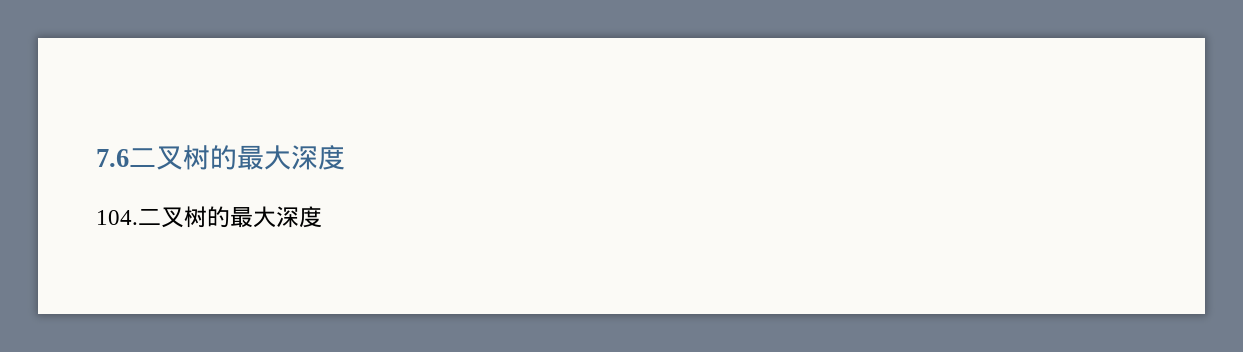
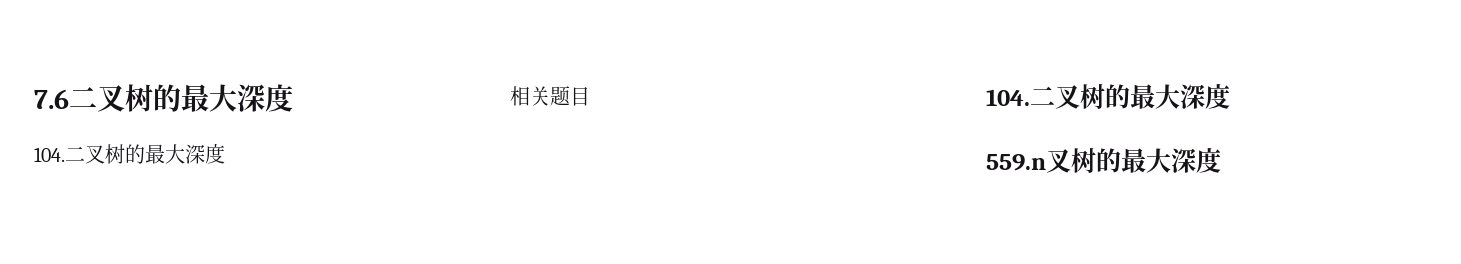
(322, 217) none -> [510,86,590,106] [986,84,1230,109] [986,148,1221,173] // 相关题目 // 104.二叉树的最大深度 // 559.n叉树的最大深度

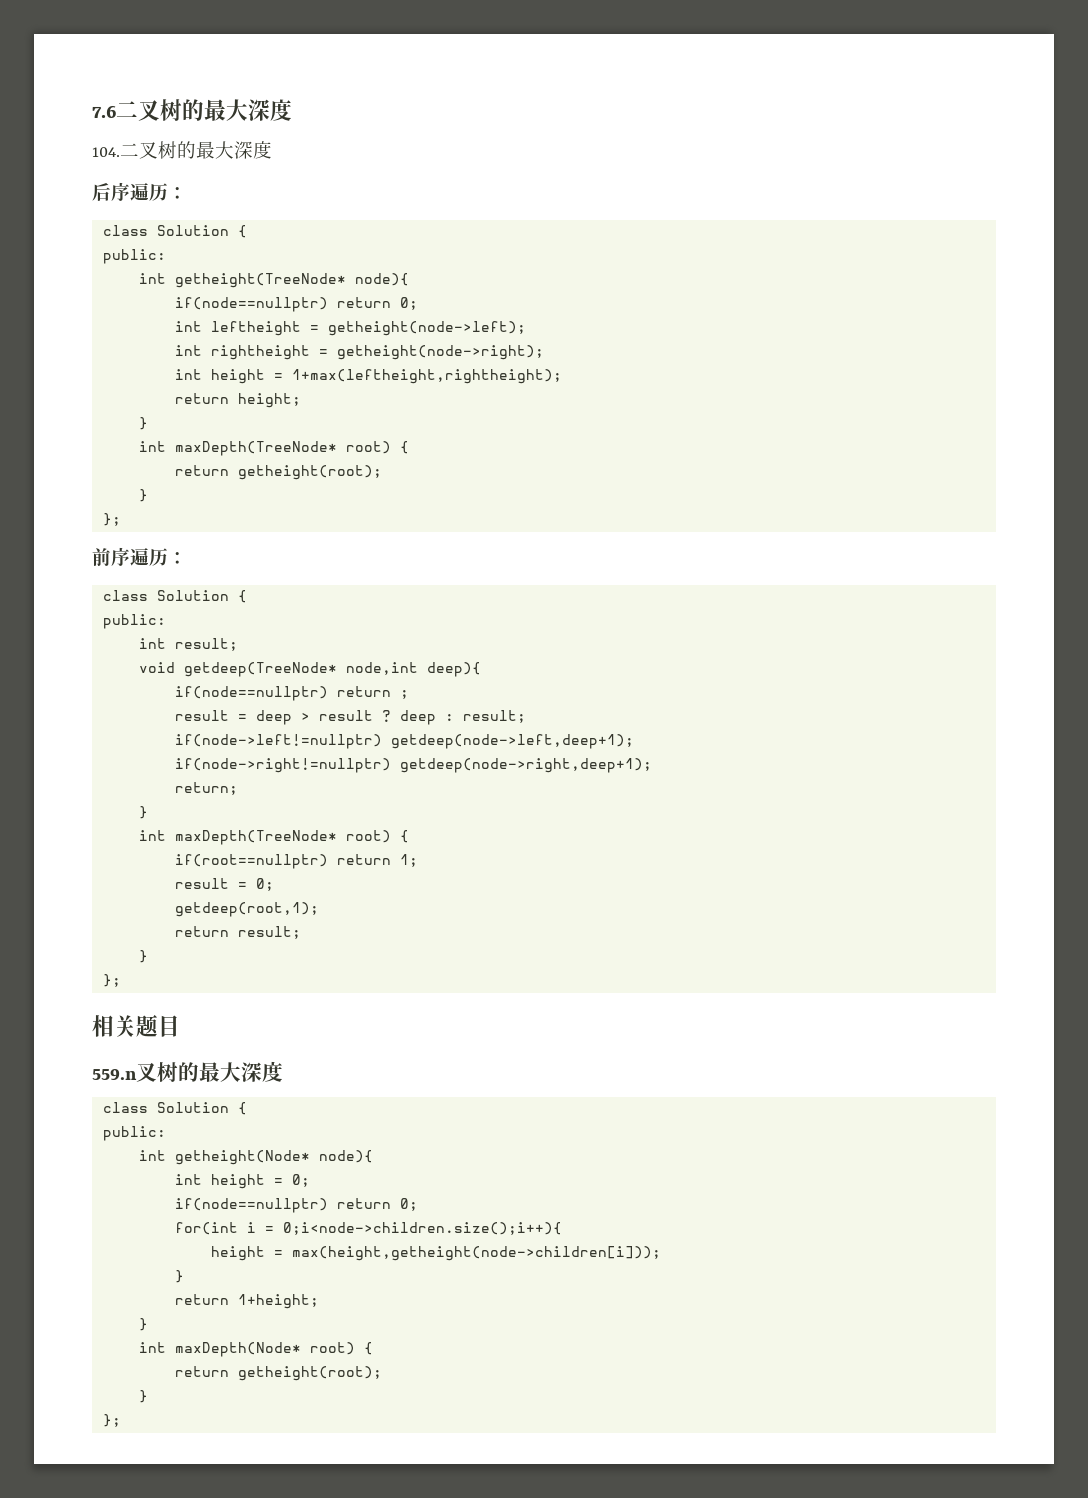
[510,86,590,106] [986,84,1230,109] 相关题目 // 104.二叉树的最大深度 -> [92,182,187,201] [103,225,248,238] [103,249,167,264] [139,273,410,288] [175,297,419,312] [175,321,527,336] [175,345,545,360] [175,369,563,384] [175,393,302,408] [139,417,149,430] [139,441,410,456] [175,465,383,480] [139,489,149,502] [103,513,122,526] [92,547,187,566] [103,590,248,603] [103,614,167,629] [139,638,239,651] [139,662,482,677] [175,686,410,701] [175,710,527,725] [175,734,635,749] [175,758,653,773] [175,782,239,795] [139,806,149,819] [139,830,410,845] [175,854,419,869] [175,878,275,891] [175,902,320,917] [175,926,302,939] [139,950,149,963] [103,974,122,987] [92,1014,180,1037] 后序遍历： // class Solution { // public: // int getheight(TreeNode* node){ // if(node==nullptr) return 0; // int leftheight = getheight(node->left); // int rightheight = getheight(node->right); // int height = 1+max(leftheight,rightheight); // return height; // } // int maxDepth(TreeNode* root) { // return getheight(root); // } // }; // 前序遍历： // class Solution { // public: // int result; // void getdeep(TreeNode* node,int deep){ // if(node==nullptr) return ; // result = deep > result ? deep : result; // if(node->left!=nullptr) getdeep(node->left,deep+1); // if(node->right!=nullptr) getdeep(node->right,deep+1); // return; // } // int maxDepth(TreeNode* root) { // if(root==nullptr) return 1; // result = 0; // getdeep(root,1); // return result; // } // }; // 相关题目
(1221, 160) none -> [103,1102,248,1115] [103,1126,167,1141] [139,1150,374,1165] [175,1174,311,1189] [175,1198,419,1213] [175,1222,563,1235] [211,1246,662,1261] [175,1270,185,1283] [175,1294,320,1309] [139,1318,149,1331] [139,1342,374,1357] [175,1366,383,1381] [139,1390,149,1403] [103,1414,122,1427] // class Solution { // public: // int getheight(Node* node){ // int height = 0; // if(node==nullptr) return 0; // for(int i = 0;i<node->children.size();i++){ // height = max(height,getheight(node->children[i])); // } // return 1+height; // } // int maxDepth(Node* root) { // return getheight(root); // } // };

